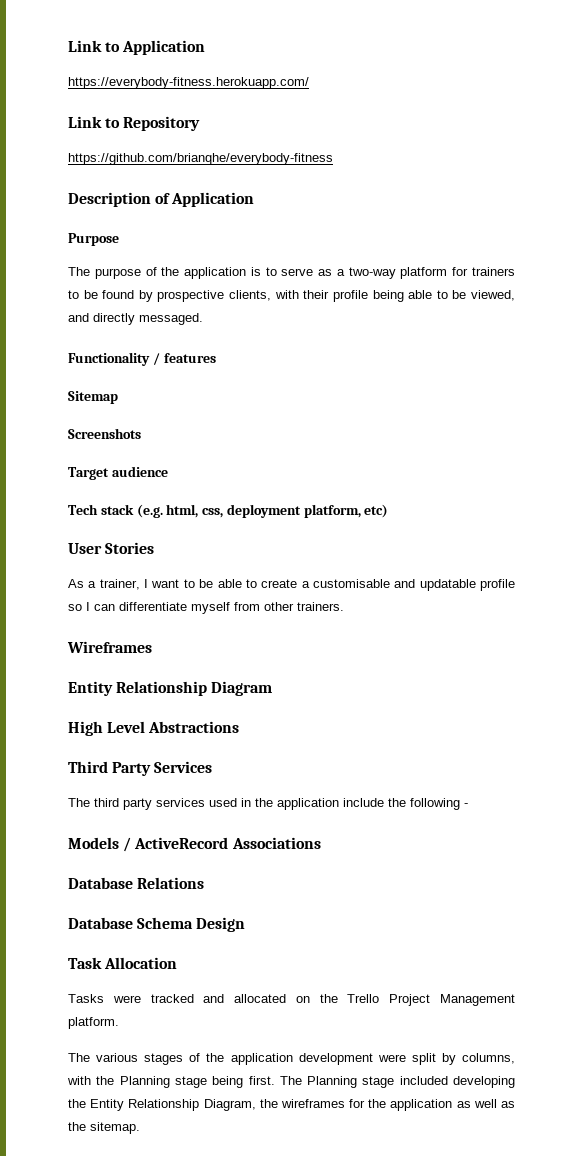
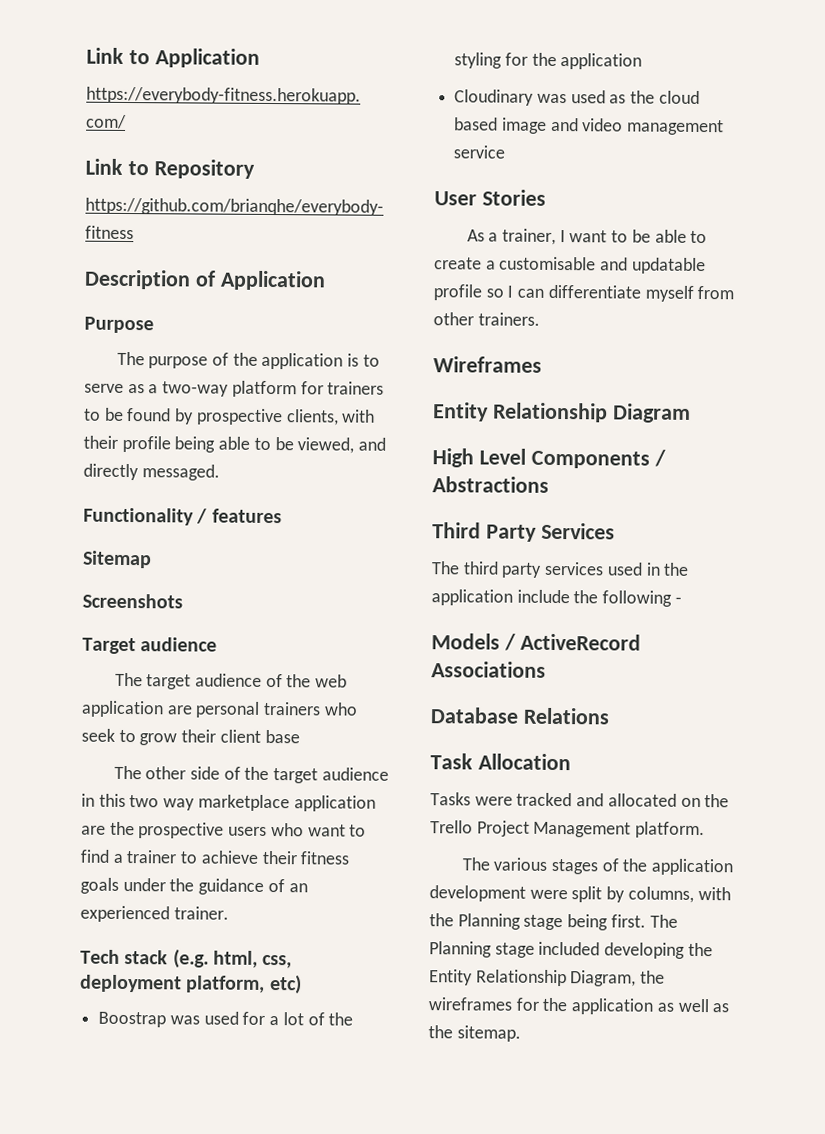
(168, 471) none -> [114,672,348,690] [81,700,358,718] [81,728,300,746] [113,765,389,784] [81,793,376,812] [81,821,367,839] [80,849,351,865] [80,877,308,895] [80,905,229,923] // The target audience of the web application are personal trainers who seek to grow their client base // The other side of the target audience in this two way marketplace application are the prospective users who want to find a trainer to achieve their fitness goals under the guidance of an experienced trainer.
(389, 511) none -> [98,1011,354,1028] [454,52,643,70] [454,89,700,106] [454,117,725,136] [453,145,506,159] // Boostrap was used for a lot of the styling for the application // Cloudinary was used as the cloud based image and video management service
(146, 727) none -> [530,449,666,469] Components /
[68,917,246,932] // Database Schema Design -> (610, 716) none

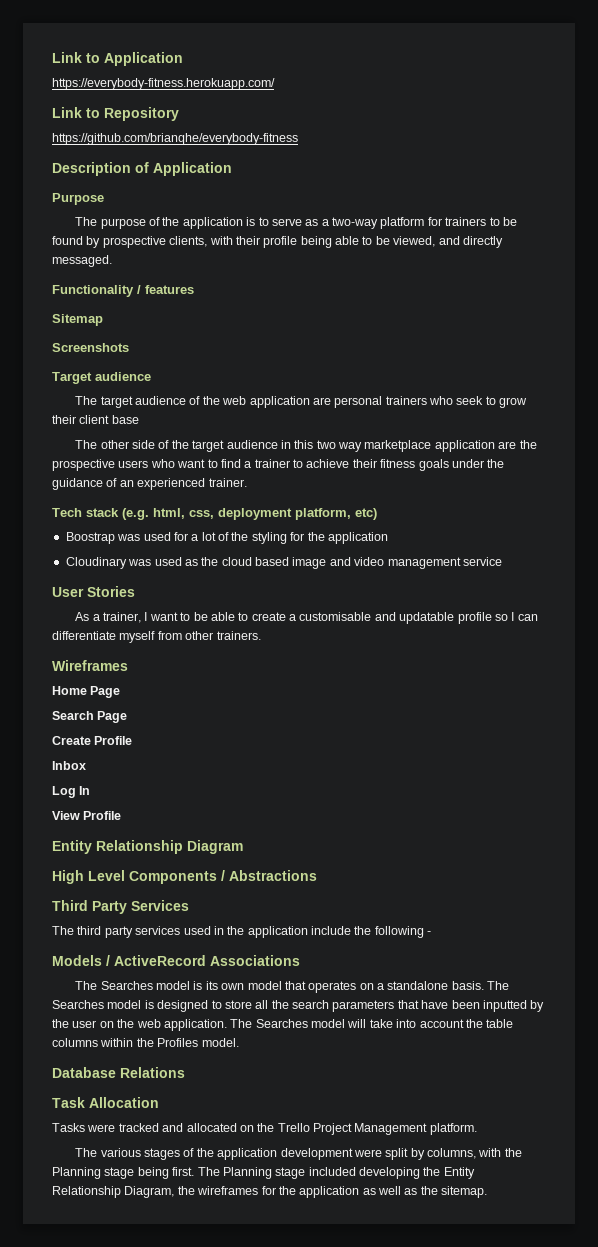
(542, 364) none -> [52,686,121,698] [52,711,128,723] [52,736,133,745] [52,761,86,770] [52,786,91,798] [52,811,122,820] // Home Page // Search Page // Create Profile // Inbox // Log In // View Profile
(546, 669) none -> [75,981,510,993] [52,1000,545,1012] [52,1019,514,1031] [52,1038,239,1047] // The Searches model is its own model that operates on a standalone basis. The Searches model is designed to store all the search parameters that have been inputted by the user on the web application. The Searches model will take into account the table columns within the Profiles model.

